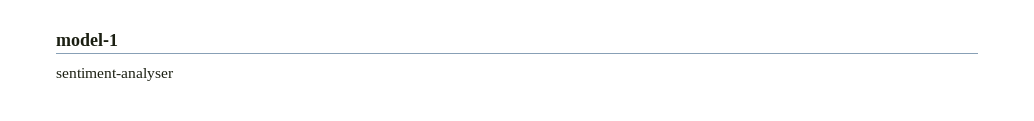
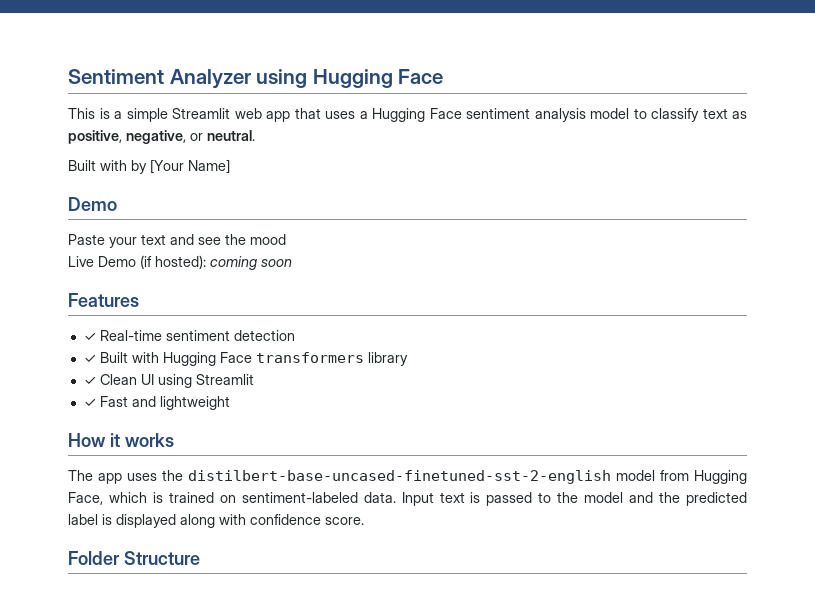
[56,33,118,46] [56,68,174,81] model-1 // sentiment-analyser -> [68,69,444,89] [68,108,747,122] [68,130,255,144] [68,159,230,174] [68,197,117,211] [68,234,286,248] [68,255,292,270] [68,293,139,307] [83,330,295,341] [83,352,408,366] [83,374,254,388] [83,396,230,410] [68,433,174,447] [68,470,747,484] [68,492,747,506] [68,514,364,528] [68,551,200,565] Sentiment Analyzer using Hugging Face // This is a simple Streamlit web app that uses a Hugging Face sentiment analysis model to classify text as positive, negative, or neutral. // Built with by [Your Name] // Demo // Paste your text and see the mood // Live Demo (if hosted): coming soon // Features // ✓ Real-time sentiment detection // ✓ Built with Hugging Face transformers library // ✓ Clean UI using Streamlit // ✓ Fast and lightweight // How it works // The app uses the distilbert-base-uncased-finetuned-sst-2-english model from Hugging Face, which is trained on sentiment-labeled data. Input text is passed to the model and the predicted label is displayed along with confidence score. // Folder Structure

